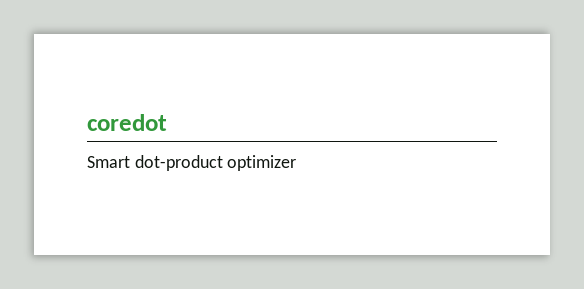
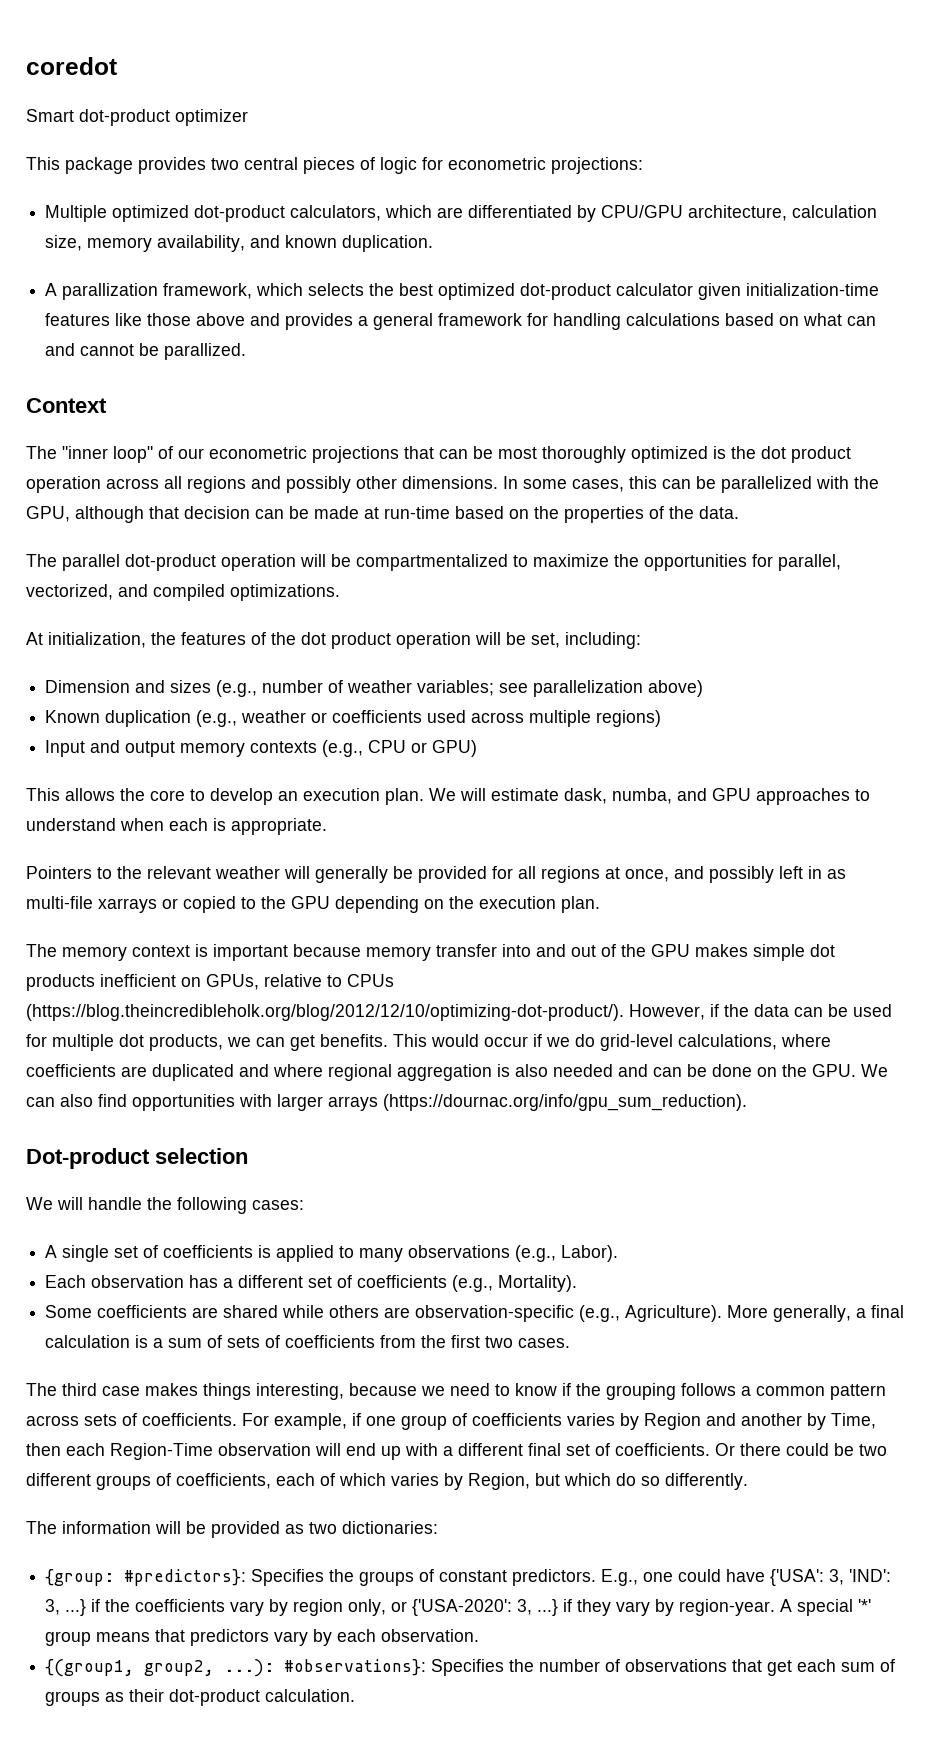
(297, 163) none -> [26,157,643,174] [45,205,878,222] [45,235,434,252] [45,283,880,300] [45,313,877,330] [45,343,247,360] [26,398,107,413] [26,446,851,463] [26,476,879,493] [26,506,739,523] [26,554,841,571] [26,584,340,601] [26,632,641,649] [45,680,704,697] [45,710,662,727] [45,740,478,757] [26,788,870,805] [26,818,327,835] [26,866,846,883] [26,896,600,913] [26,944,835,961] [26,974,394,991] [26,1004,892,1021] [26,1034,831,1051] [26,1064,888,1081] [26,1094,747,1111] [26,1148,248,1169] [26,1197,304,1214] [45,1245,619,1262] [45,1275,578,1292] [45,1305,905,1322] [45,1335,571,1348] [26,1383,886,1400] [26,1413,876,1430] [26,1443,887,1460] [26,1473,748,1490] [26,1521,438,1538] [45,1569,892,1586] [45,1599,872,1616] [45,1629,480,1646] [45,1659,896,1677] [45,1689,356,1706] // This package provides two central pieces of logic for econometric projections: // Multiple optimized dot-product calculators, which are differentiated by CPU/GPU architecture, calculation size, memory availability, and known duplication. // A parallization framework, which selects the best optimized dot-product calculator given initialization-time features like those above and provides a general framework for handling calculations based on what can and cannot be parallized. // Context // The "inner loop" of our econometric projections that can be most thoroughly optimized is the dot product operation across all regions and possibly other dimensions. In some cases, this can be parallelized with the GPU, although that decision can be made at run-time based on the properties of the data. // The parallel dot-product operation will be compartmentalized to maximize the opportunities for parallel, vectorized, and compiled optimizations. // At initialization, the features of the dot product operation will be set, including: // Dimension and sizes (e.g., number of weather variables; see parallelization above) // Known duplication (e.g., weather or coefficients used across multiple regions) // Input and output memory contexts (e.g., CPU or GPU) // This allows the core to develop an execution plan. We will estimate dask, numba, and GPU approaches to understand when each is appropriate. // Pointers to the relevant weather will generally be provided for all regions at once, and possibly left in as multi-file xarrays or copied to the GPU depending on the execution plan. // The memory context is important because memory transfer into and out of the GPU makes simple dot products inefficient on GPUs, relative to CPUs (https://blog.theincredibleholk.org/blog/2012/12/10/optimizing-dot-product/). However, if the data can be used for multiple dot products, we can get benefits. This would occur if we do grid-level calculations, where coefficients are duplicated and where regional aggregation is also needed and can be done on the GPU. We can also find opportunities with larger arrays (https://dournac.org/info/gpu_sum_reduction). // Dot-product selection // We will handle the following cases: // A single set of coefficients is applied to many observations (e.g., Labor). // Each observation has a different set of coefficients (e.g., Mortality). // Some coefficients are shared while others are observation-specific (e.g., Agriculture). More generally, a final calculation is a sum of sets of coefficients from the first two cases. // The third case makes things interesting, because we need to know if the grouping follows a common pattern across sets of coefficients. For example, if one group of coefficients varies by Region and another by Time, then each Region-Time observation will end up with a different final set of coefficients. Or there could be two different groups of coefficients, each of which varies by Region, but which do so differently. // The information will be provided as two dictionaries: // {group: #predictors}: Specifies the groups of constant predictors. E.g., one could have {'USA': 3, 'IND': 3, ...} if the coefficients vary by region only, or {'USA-2020': 3, ...} if they vary by region-year. A special '*' group means that predictors vary by each observation. // {(group1, group2, ...): #observations}: Specifies the number of observations that get each sum of groups as their dot-product calculation.

